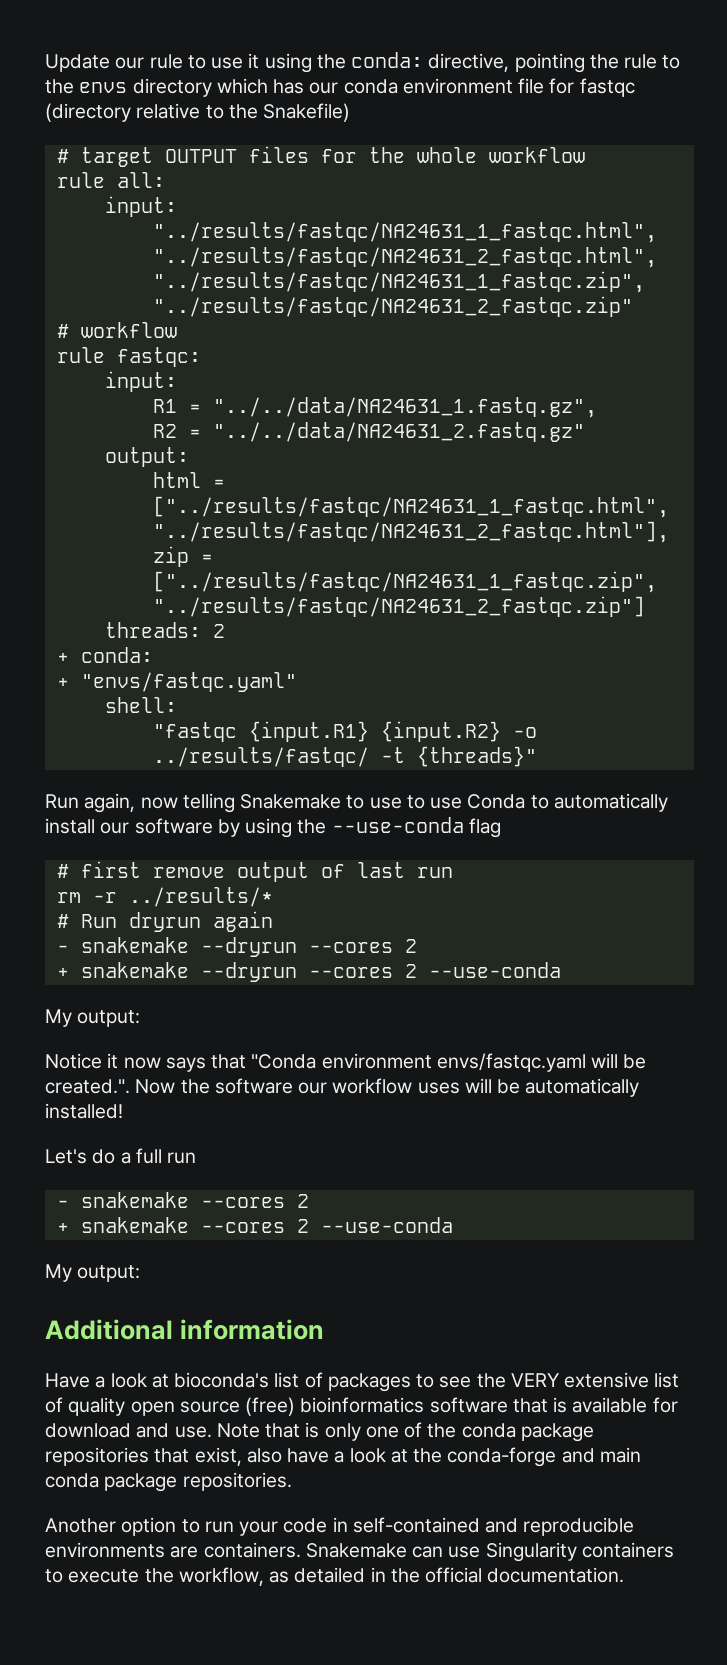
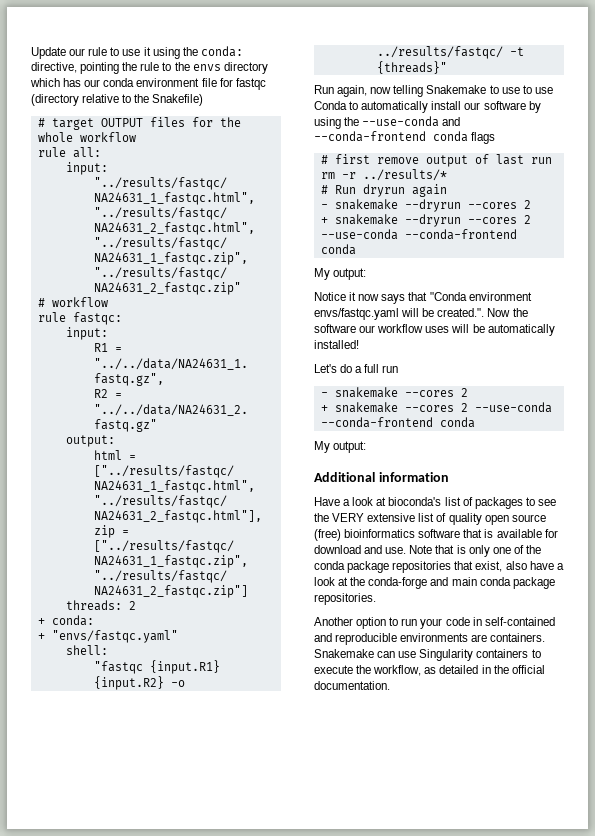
[468,818,501,838] flag -> [442,117,461,126] [314,131,496,144] and --conda-frontend conda flags
(561, 970) none -> [404,229,517,240] [320,244,356,255] --conda-frontend conda
(453, 1225) none -> [320,417,475,428] --conda-frontend conda

